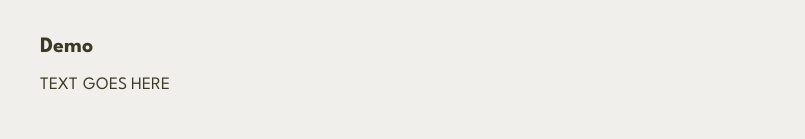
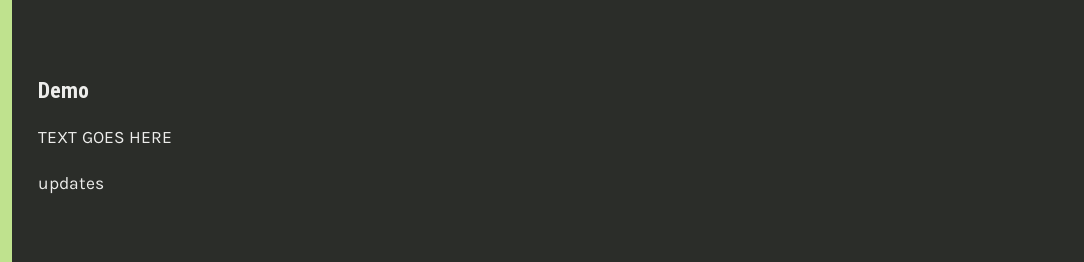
(171, 83) none -> [38,177,104,194] // updates

